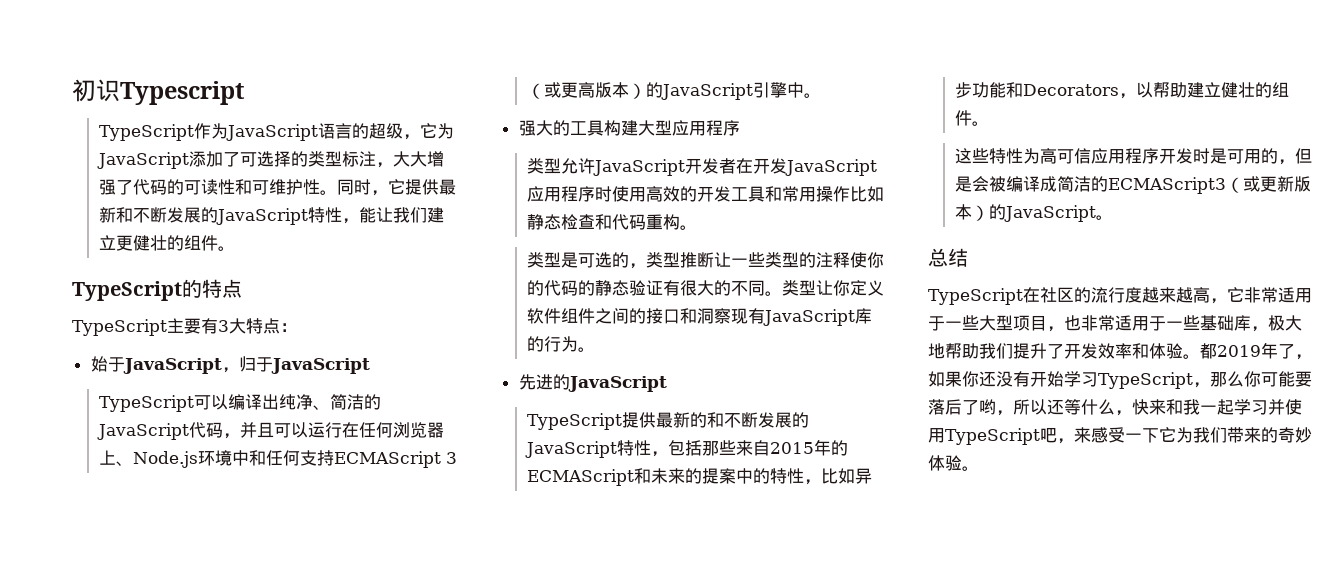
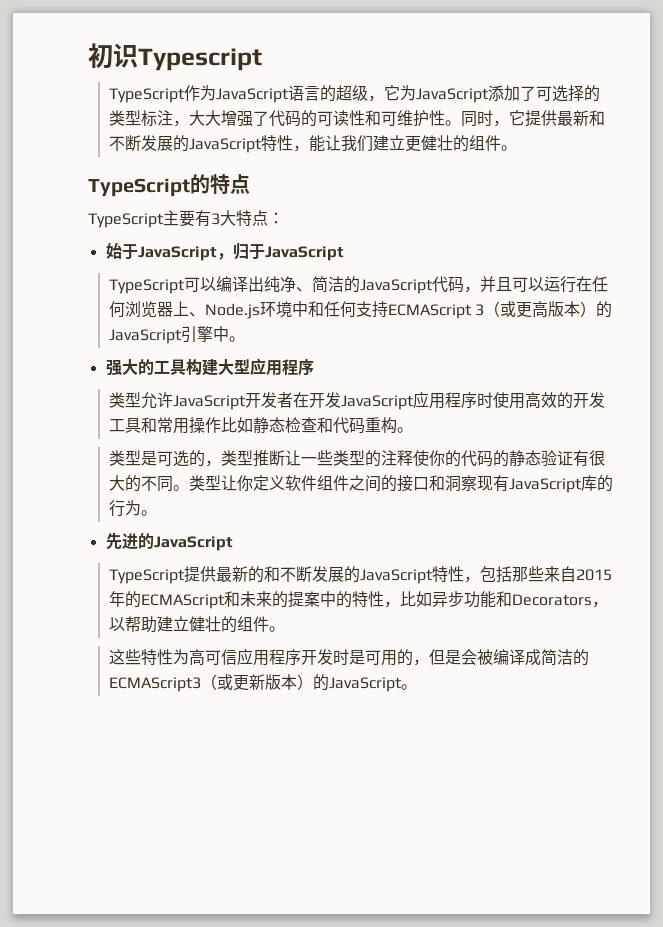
[928,248,968,267] [928,287,1312,305] [928,315,1302,332] [928,342,1312,360] [928,371,1312,389] [928,399,1302,416] [928,427,1312,445] [928,455,979,471] // 总结 // TypeScript在社区的流行度越来越高，它非常适用于一些大型项目，也非常适用于一些基础库，极大地帮助我们提升了开发效率和体验。都2019年了，如果你还没有开始学习TypeScript，那么你可能要落后了哟，所以还等什么，快来和我一起学习并使用TypeScript吧，来感受一下它为我们带来的奇妙体验。 -> (417, 687) none

